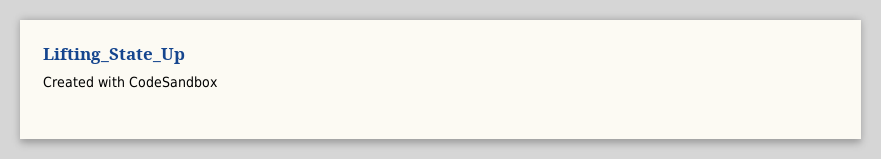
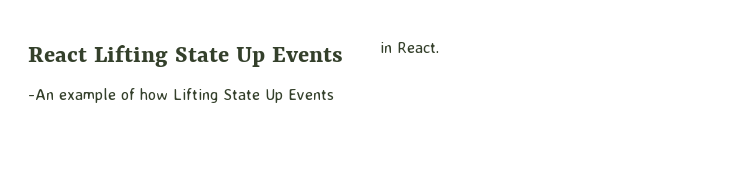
[43,48,185,64] [43,76,218,88] Lifting_State_Up // Created with CodeSandbox -> [28,45,343,67] [28,88,334,103] [380,42,439,53] React Lifting State Up Events // -An example of how Lifting State Up Events in React.

